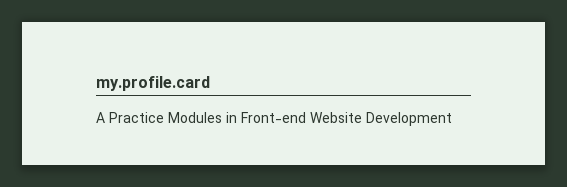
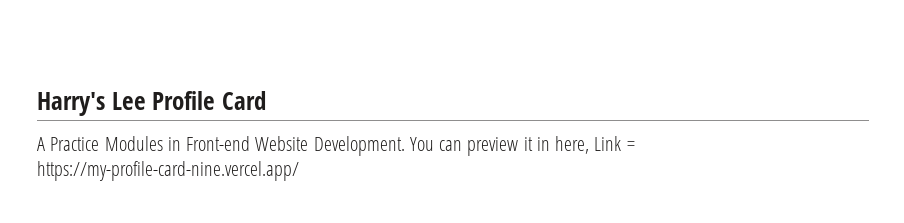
[96,76,210,91] my.profile.card -> [37,91,266,116] Harry's Lee Profile Card
[366,112,452,126] Development -> [313,136,635,156] [37,161,299,181] Development. You can preview it in here, Link = https://my-profile-card-nine.vercel.app/

